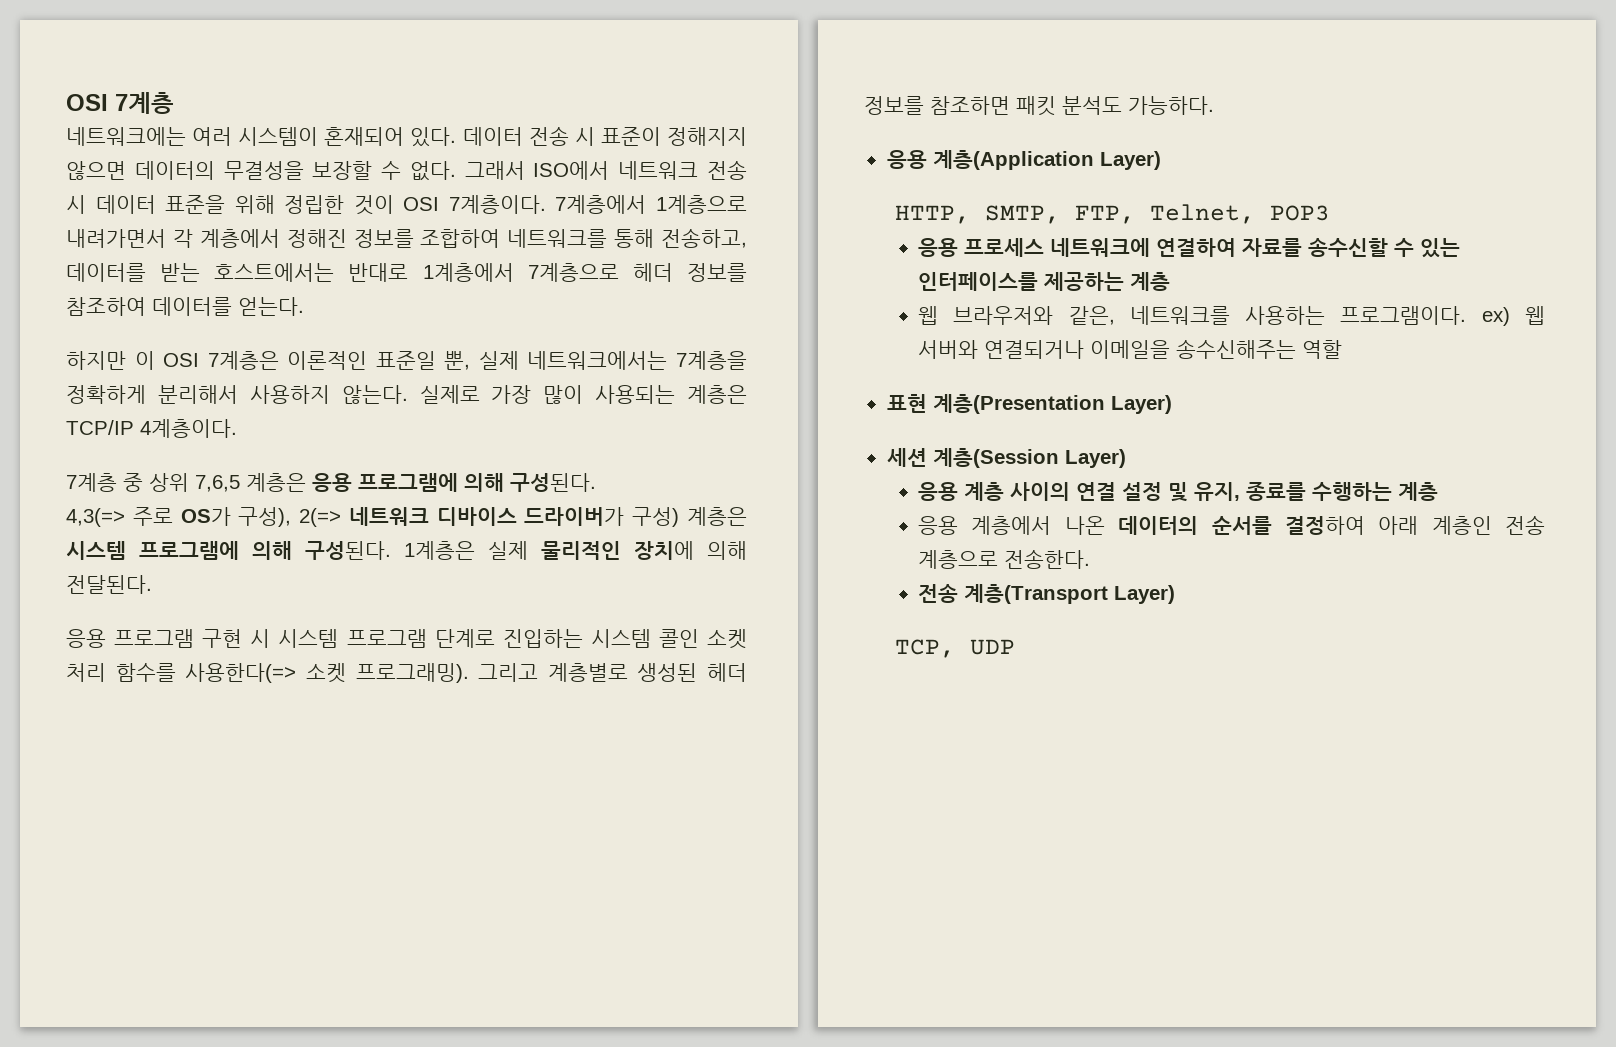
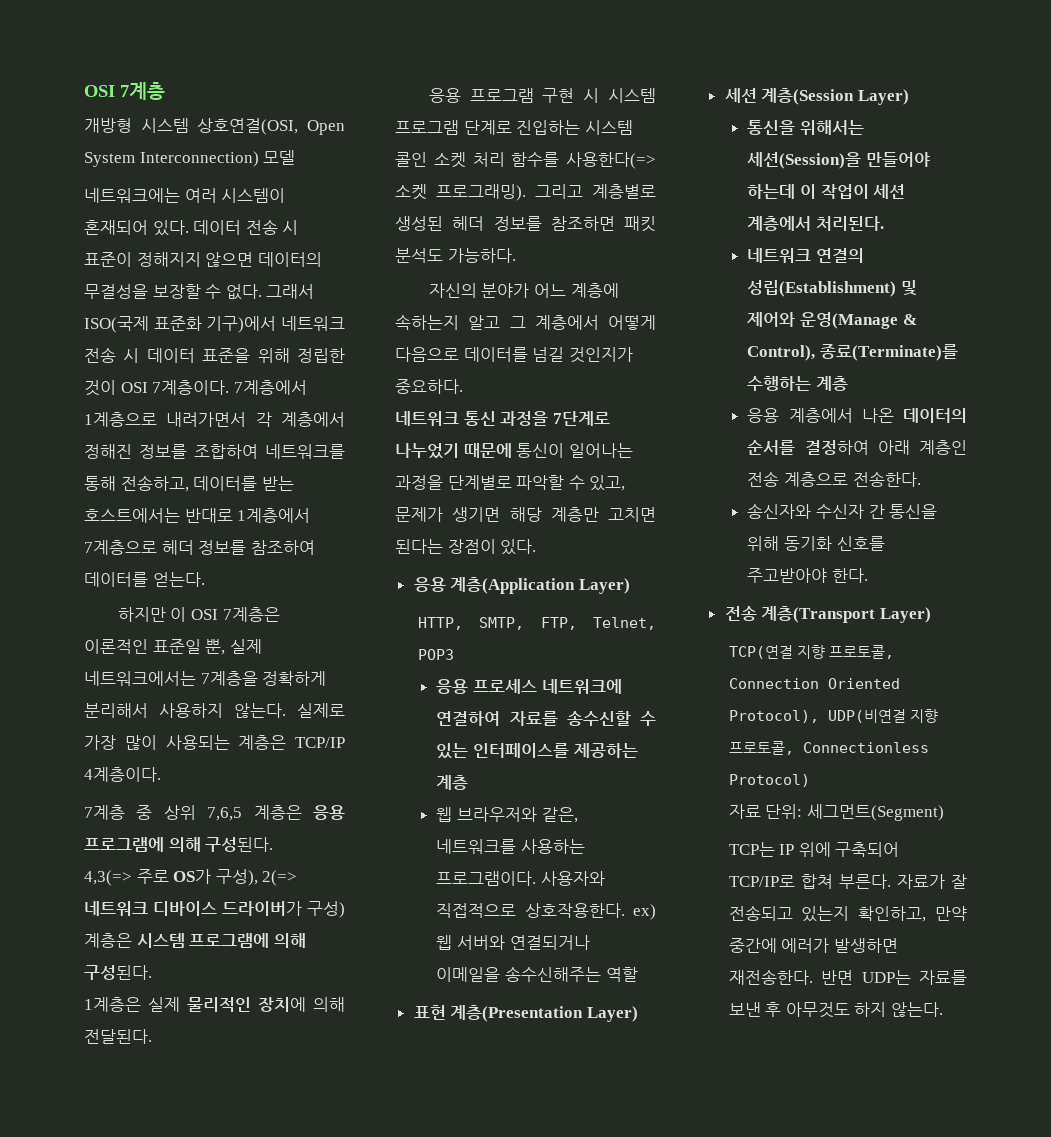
(174, 103) none -> [84,118,345,135] [84,150,296,167] // 개방형 시스템 상호연결(OSI, Open System Interconnection) 모델
[533,161,610,180] ISO에서 -> [84,316,277,333] ISO(국제 표준화 기구)에서
(391, 550) none -> (152, 972) //
(1214, 105) none -> [428,283,619,298] [395,314,656,330] [395,347,633,363] [395,379,463,394] [395,411,610,426] [395,443,633,459] [395,475,626,491] [395,507,656,522] [395,539,537,555] // 자신의 분야가 어느 계층에 속하는지 알고 그 계층에서 어떻게 다음으로 데이터를 넘길 것인지가 중요하다. // 네트워크 통신 과정을 7단계로 나누었기 때문에 통신이 일어나는 과정을 단계별로 파악할 수 있고, 문제가 생기면 해당 계층만 고치면 된다는 장점이 있다.
(1467, 315) none -> [540,871,605,886] [436,903,625,918] 사용자와 직접적으로 상호작용한다.
[917,482,1306,502] 응용 계층 사이의 연결 설정 및 유지, 종료를 -> [747,120,864,135] [747,152,930,169] [747,184,906,199] [747,216,884,231] [747,248,864,263] [747,280,917,297] [747,312,917,329] [747,344,958,361] 통신을 위해서는 세션(Session)을 만들어야 하는데 이 작업이 세션 계층에서 처리된다. // 네트워크 연결의 성립(Establishment) 및 제어와 운영(Manage & Control), 종료(Terminate)를
[917,584,1175,604] [895,639,1016,658] 전송 계층(Transport Layer) // TCP, UDP -> [747,503,938,519] [747,536,885,551] [747,568,868,583] [724,606,931,623] [728,645,894,659] [728,678,900,689] [728,709,938,723] [728,741,929,755] [728,774,810,787] [728,804,944,821] [728,842,900,857] [728,874,967,889] [728,905,967,922] [728,938,898,953] [728,969,967,985] [728,1002,944,1018] 송신자와 수신자 간 통신을 위해 동기화 신호를 주고받아야 한다. // 전송 계층(Transport Layer) // TCP(연결 지향 프로토콜, Connection Oriented Protocol), UDP(비연결 지향 프로토콜, Connectionless Protocol) // 자료 단위: 세그먼트(Segment) // TCP는 IP 위에 구축되어 TCP/IP로 합쳐 부른다. 자료가 잘 전송되고 있는지 확인하고, 만약 중간에 에러가 발생하면 재전송한다. 반면 UDP는 자료를 보낸 후 아무것도 하지 않는다.

